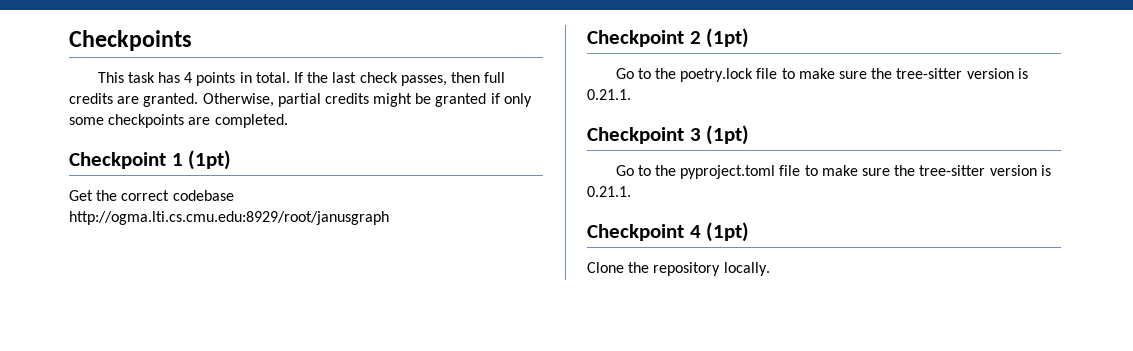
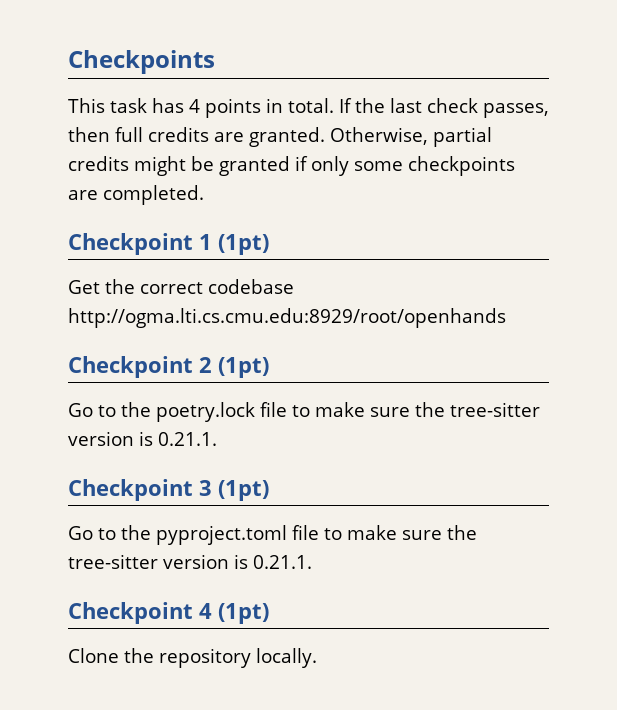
[69,211,389,225] http://ogma.lti.cs.cmu.edu:8929/root/janusgraph -> [68,308,506,328] http://ogma.lti.cs.cmu.edu:8929/root/openhands

